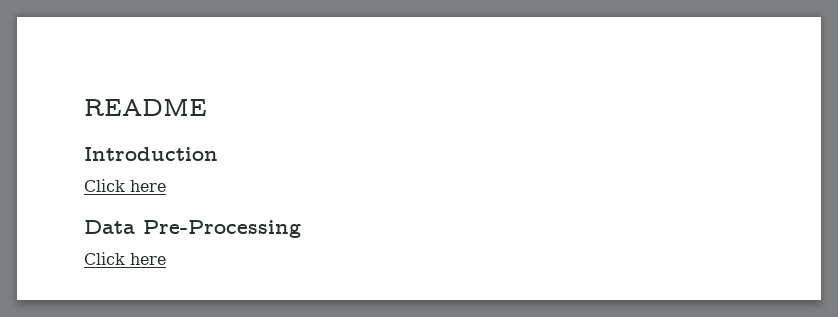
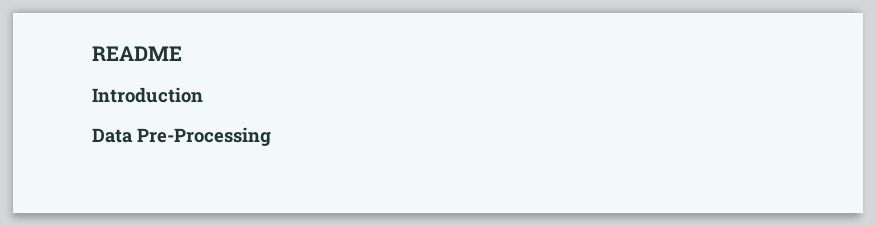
[84,179,166,192] // Click here -> (203, 95) none
[84,252,166,265] // Click here -> (271, 136) none

